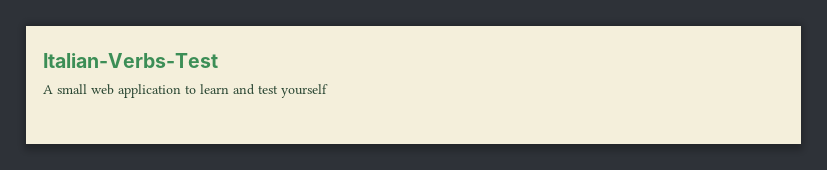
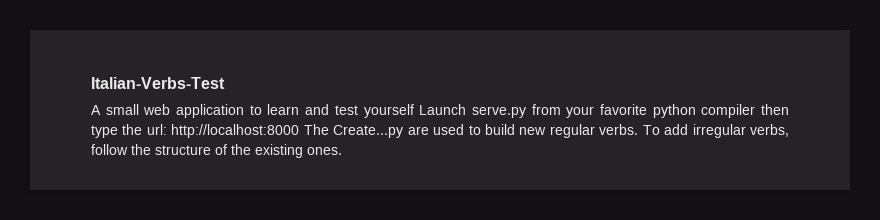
(328, 91) none -> [419,104,789,118] [91,124,789,138] [91,144,342,158] Launch serve.py from your favorite python compiler then type the url: http://localhost:8000 The Create...py are used to build new regular verbs. To add irregular verbs, follow the structure of the existing ones.

